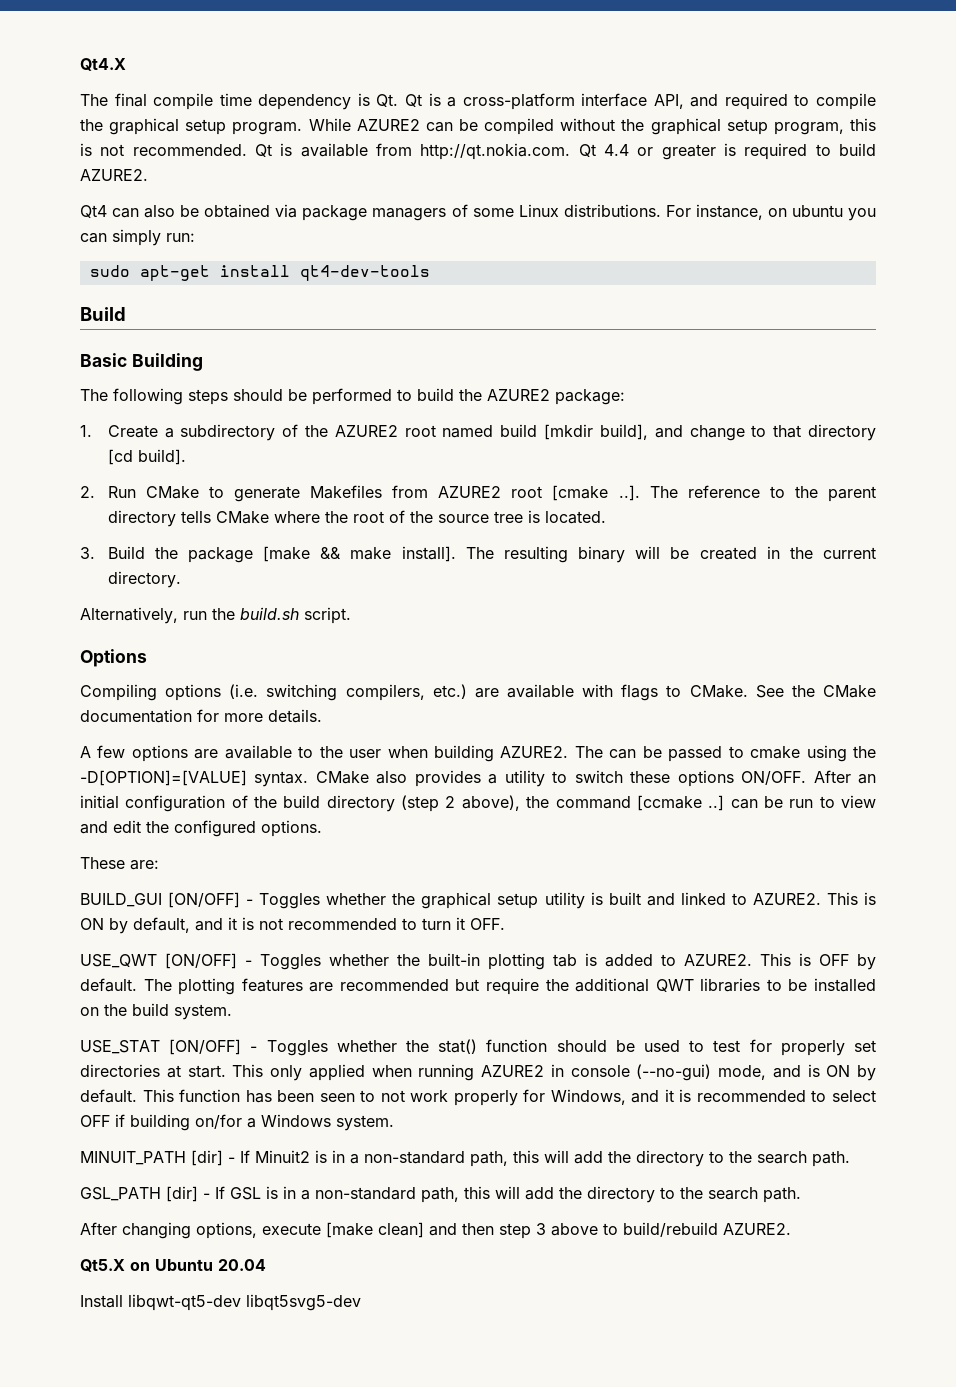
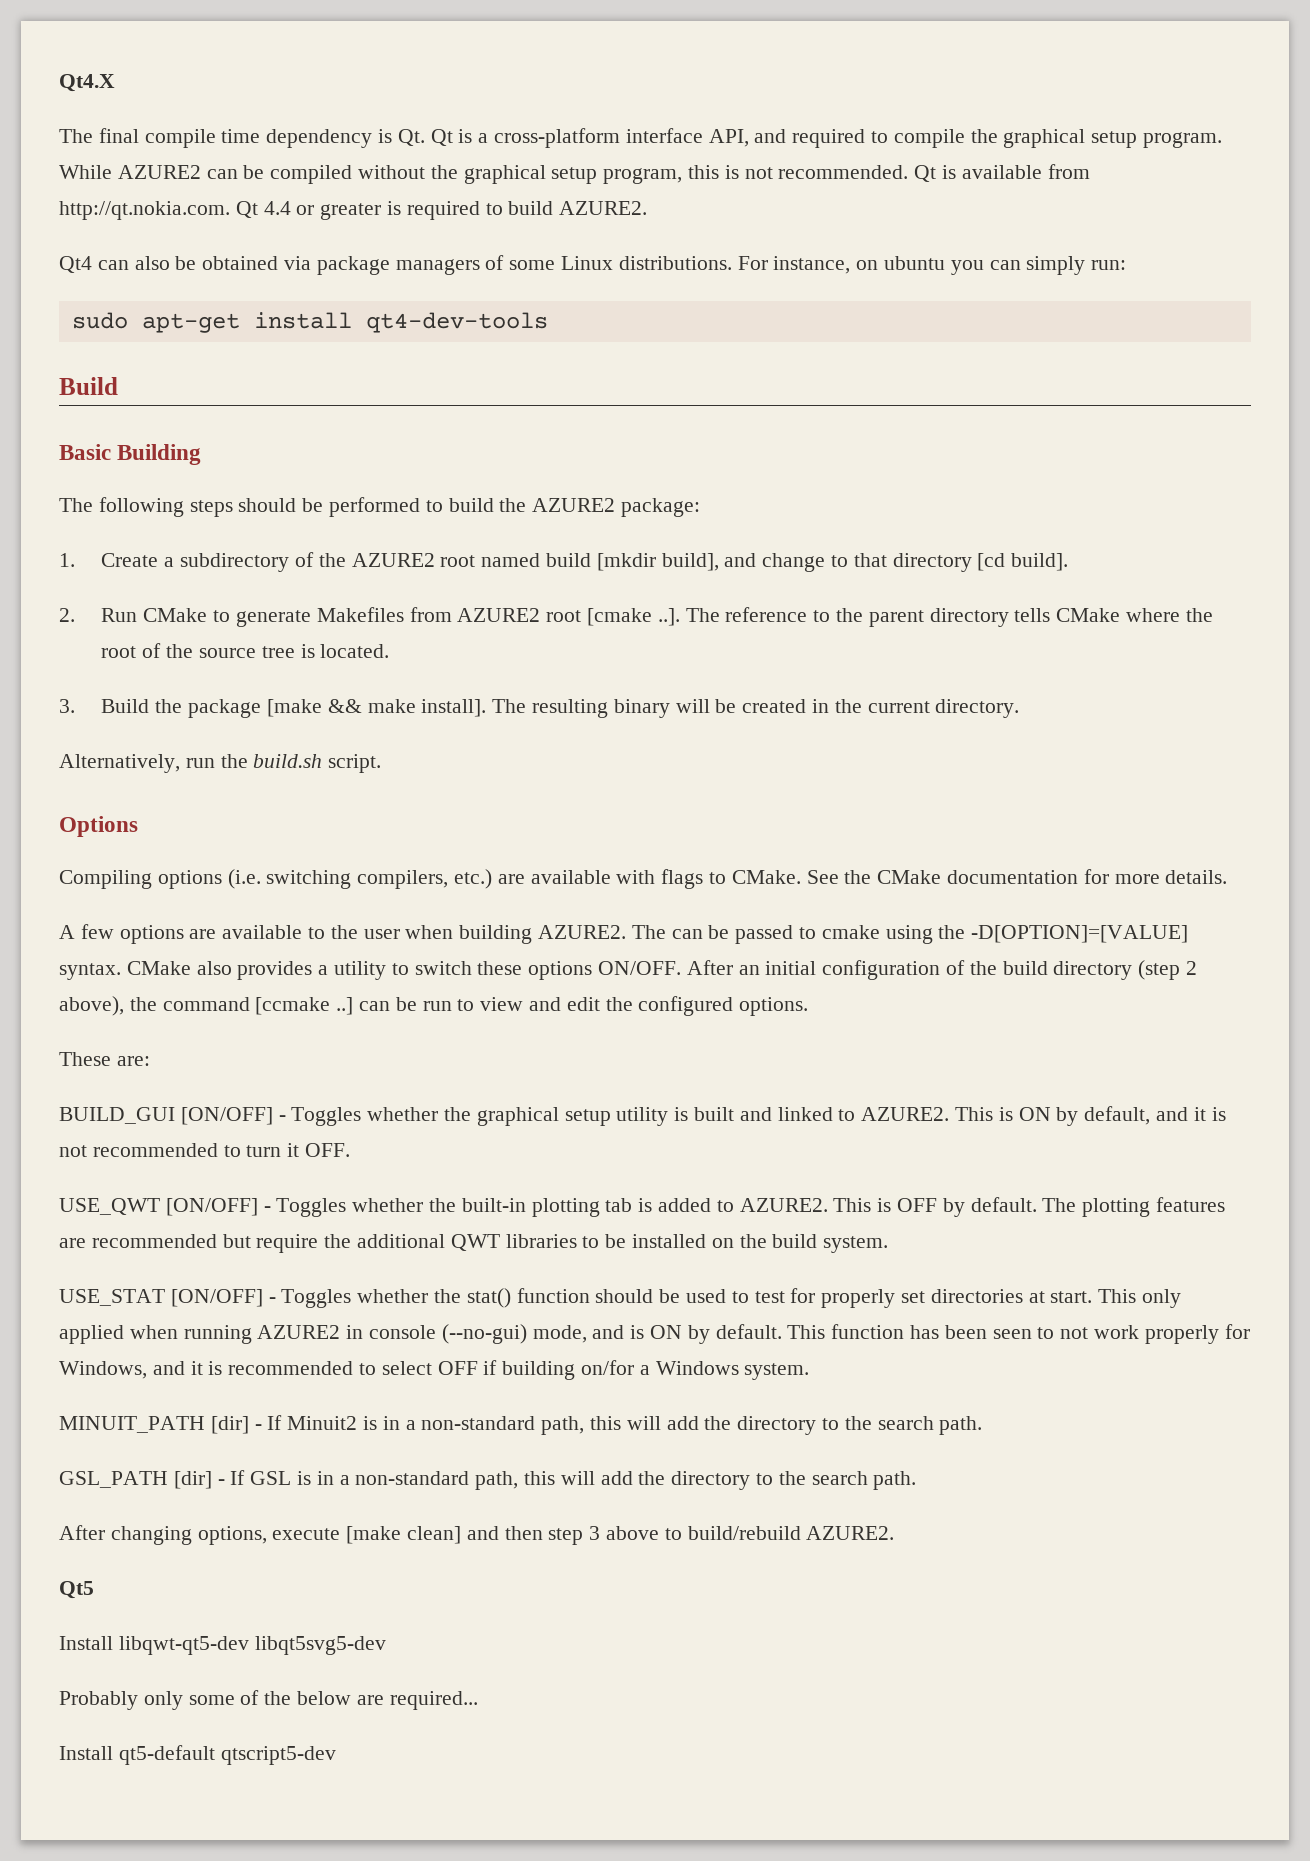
[80,1259,266,1272] Qt5.X on Ubuntu 20.04 -> [59,1581,94,1599] Qt5
(361, 1302) none -> [59,1690,478,1710] [59,1745,336,1765] // Probably only some of the below are required... // Install qt5-default qtscript5-dev

